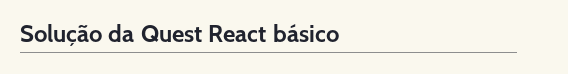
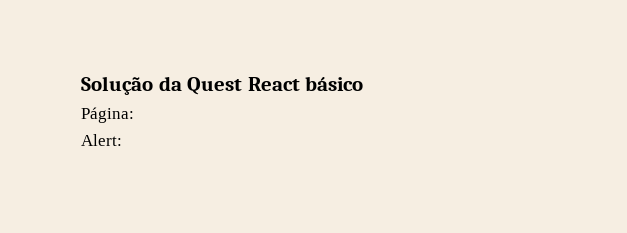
(339, 33) none -> [81,107,134,123] [81,134,122,146] // Página: // Alert:

